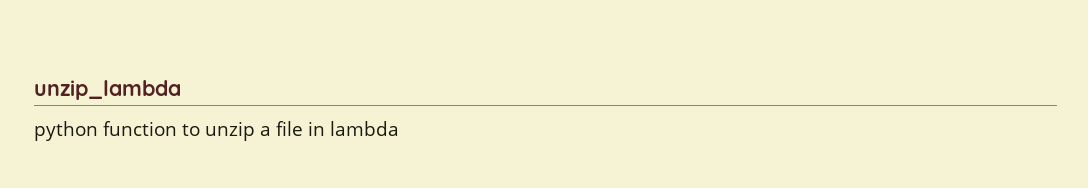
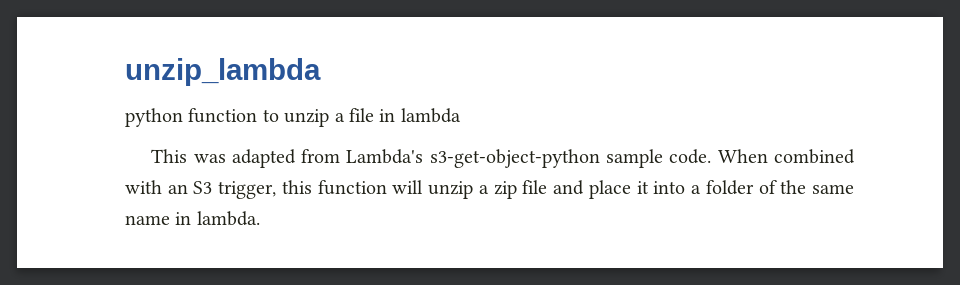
(399, 128) none -> [151,149,855,168] [125,180,854,199] [125,211,260,226] // This was adapted from Lambda's s3-get-object-python sample code. When combined with an S3 trigger, this function will unzip a zip file and place it into a folder of the same name in lambda.

